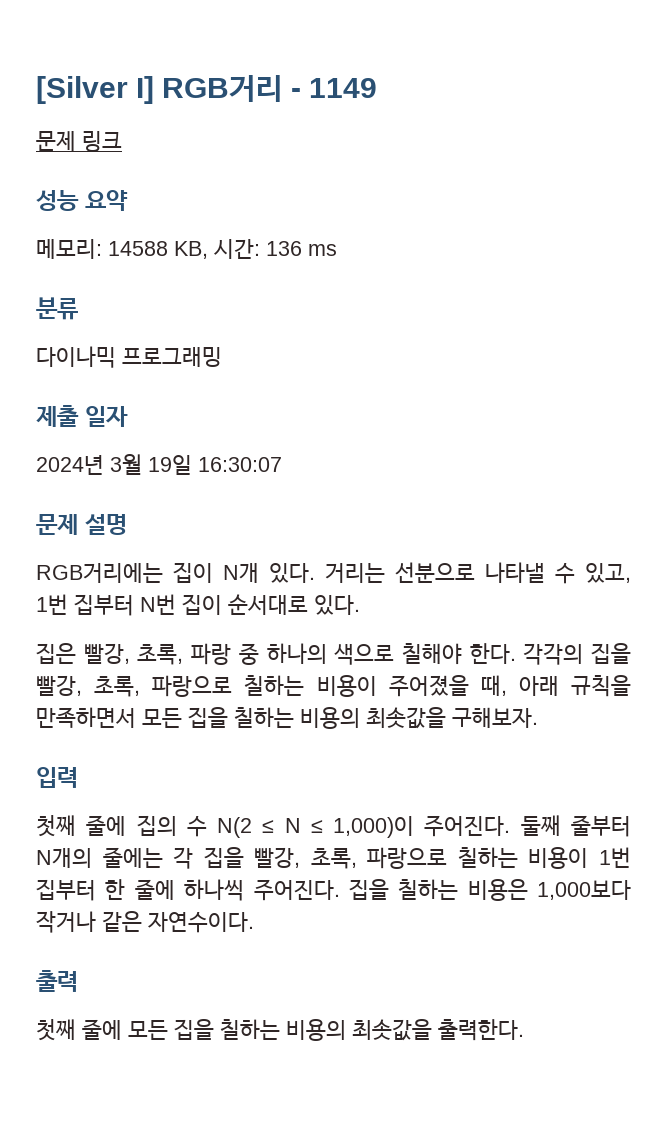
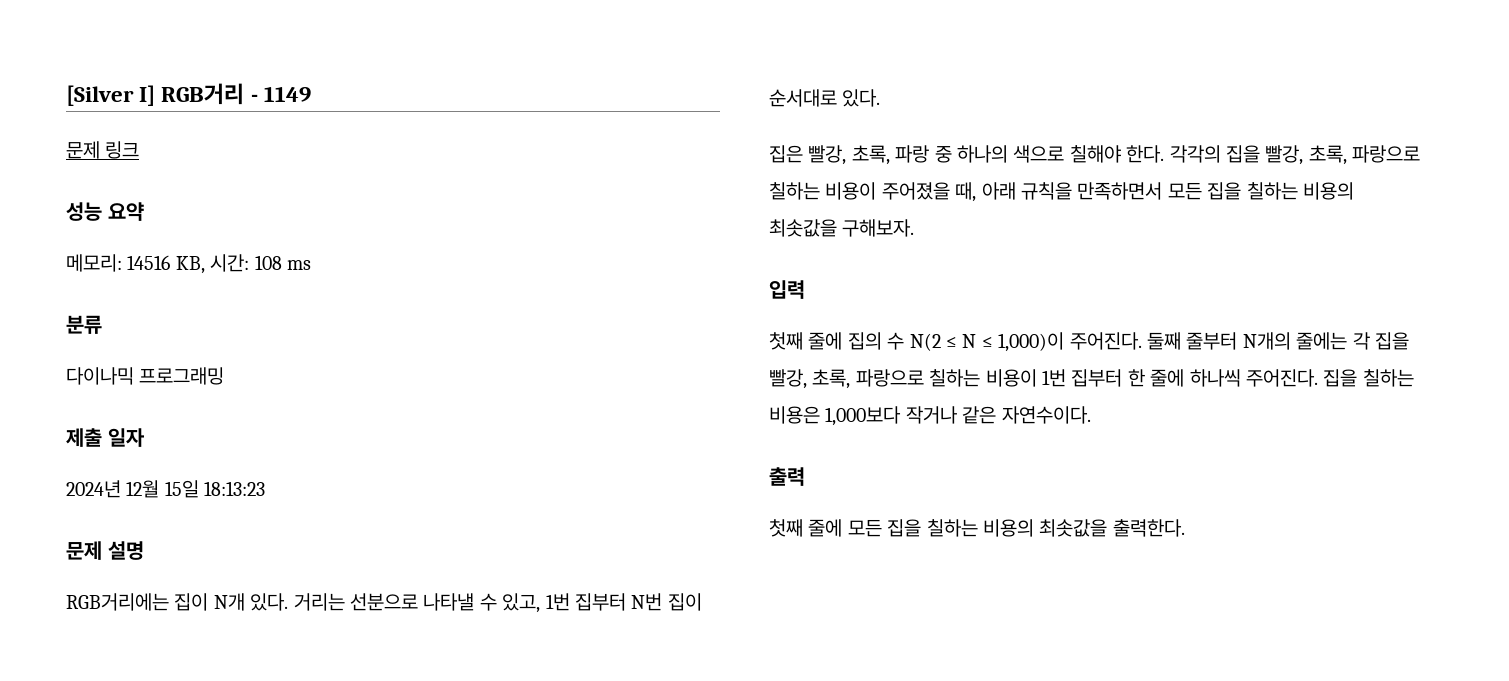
[108,241,168,256] 14588 -> [127,255,171,270] 14516
[266,241,302,256] 136 -> [254,255,282,270] 108
[110,454,282,475] 3월 19일 16:30:07 -> [126,480,266,498] 12월 15일 18:13:23

